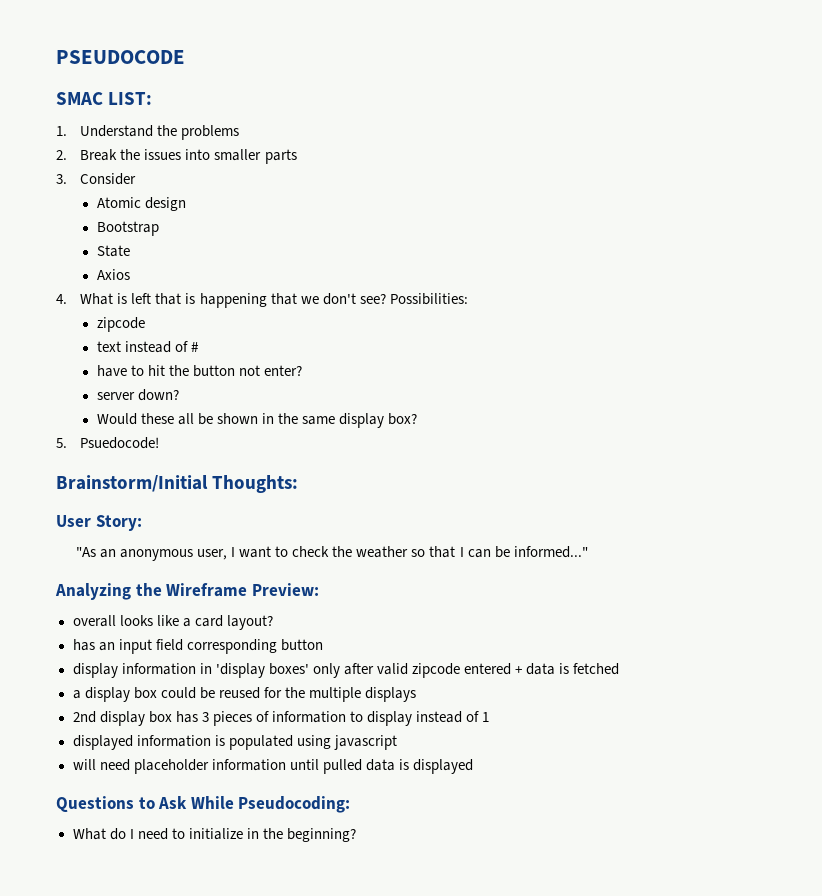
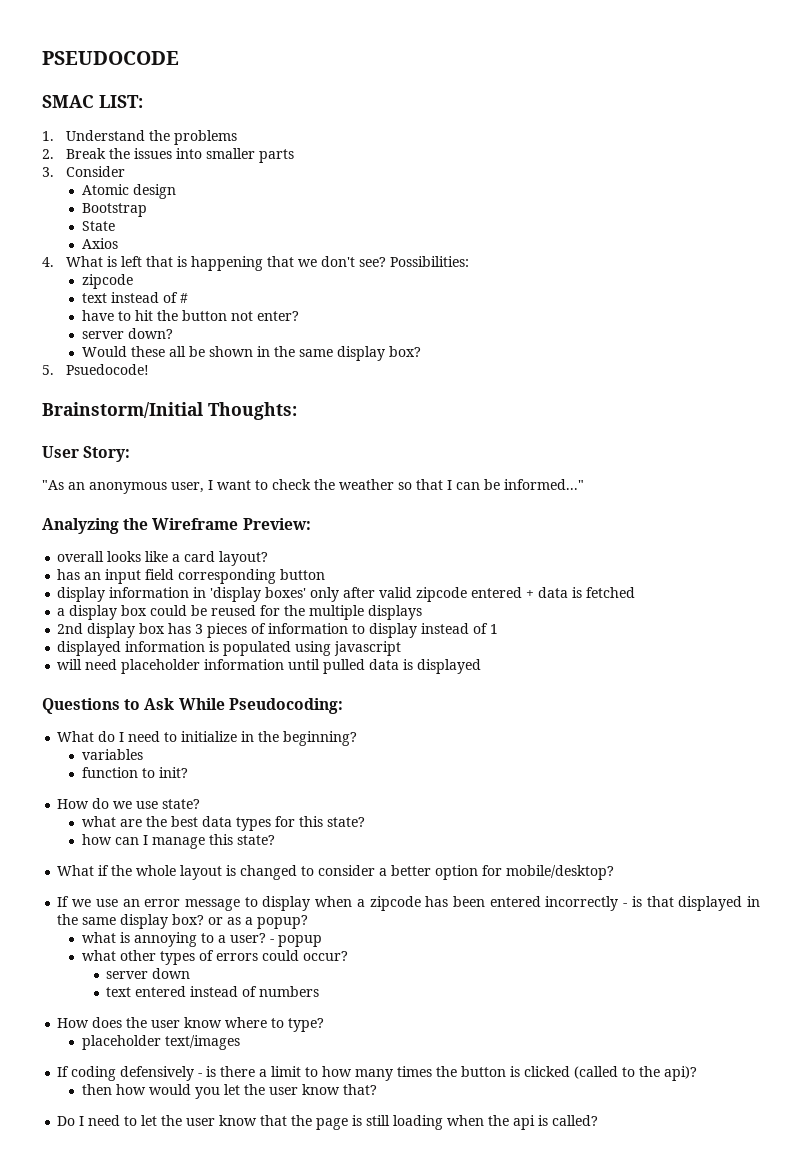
(356, 835) none -> [81,749,143,760] [81,767,188,778] [57,798,201,809] [81,816,365,831] [81,834,275,849] [57,865,615,880] [57,896,761,911] [57,914,309,929] [81,932,322,947] [81,950,348,965] [106,968,191,979] [106,986,320,997] [57,1017,325,1032] [81,1035,240,1050] [57,1066,698,1081] [81,1084,377,1099] [57,1115,599,1130] // variables // function to init? // How do we use state? // what are the best data types for this state? // how can I manage this state? // What if the whole layout is changed to consider a better option for mobile/desktop? // If we use an error message to display when a zipcode has been entered incorrectly - is that displayed in the same display box? or as a popup? // what is annoying to a user? - popup // what other types of errors could occur? // server down // text entered instead of numbers // How does the user know where to type? // placeholder text/images // If coding defensively - is there a limit to how many times the button is clicked (called to the api)? // then how would you let the user know that? // Do I need to let the user know that the page is still loading when the api is called?

